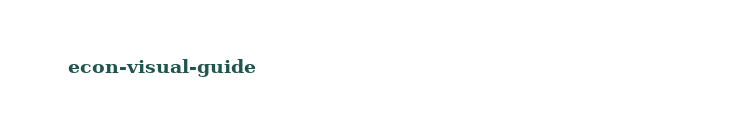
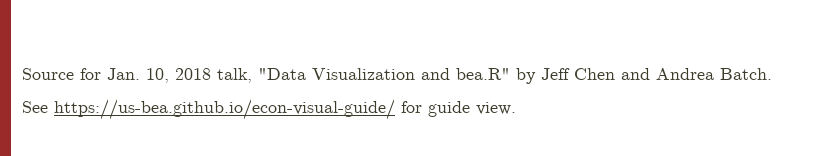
[68,59,256,77] econ-visual-guide -> [22,68,772,84] [22,99,516,120] Source for Jan. 10, 2018 talk, "Data Visualization and bea.R" by Jeff Chen and Andrea Batch. // See https://us-bea.github.io/econ-visual-guide/ for guide view.

